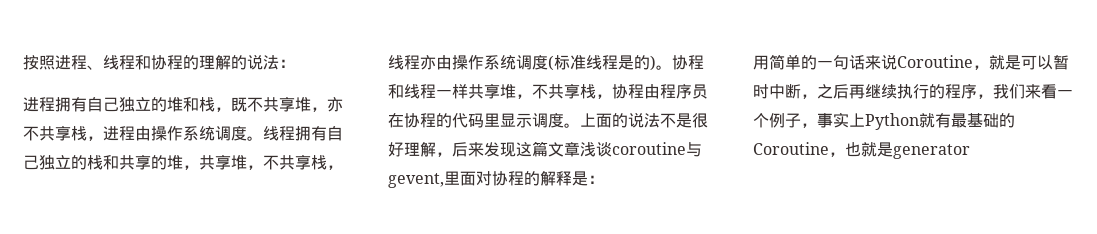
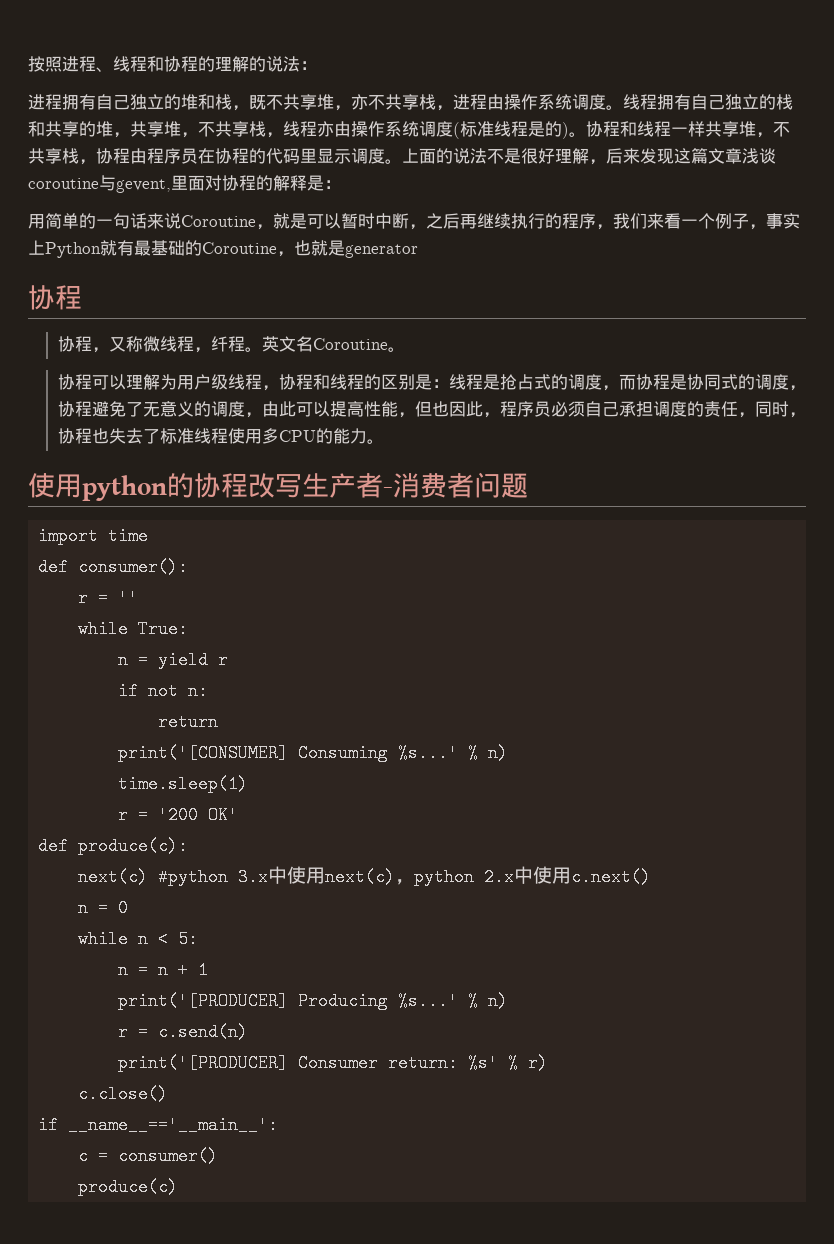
(970, 151) none -> [28,285,82,310] [57,336,405,353] [57,374,806,391] [57,401,806,418] [57,428,384,444] [28,472,528,501] [38,527,149,545] [38,558,189,576] [78,589,139,607] [78,620,189,638] [118,651,229,669] [118,682,209,700] [158,713,219,731] [118,744,509,762] [118,775,249,793] [118,806,239,824] [38,837,189,855] [78,866,652,886] [78,899,129,917] [78,930,199,948] [118,961,209,979] [118,992,509,1010] [118,1023,249,1041] [118,1054,549,1072] [78,1085,169,1103] [38,1116,279,1134] [78,1147,219,1165] [78,1178,179,1196] // 协程 // 协程，又称微线程，纤程。英文名Coroutine。 // 协程可以理解为用户级线程，协程和线程的区别是：线程是抢占式的调度，而协程是协同式的调度，协程避免了无意义的调度，由此可以提高性能，但也因此，程序员必须自己承担调度的责任，同时，协程也失去了标准线程使用多CPU的能力。 // 使用python的协程改写生产者-消费者问题 // import time // def consumer(): // r = '' // while True: // n = yield r // if not n: // return // print('[CONSUMER] Consuming %s...' % n) // time.sleep(1) // r = '200 OK' // def produce(c): // next(c) #python 3.x中使用next(c)，python 2.x中使用c.next() // n = 0 // while n < 5: // n = n + 1 // print('[PRODUCER] Producing %s...' % n) // r = c.send(n) // print('[PRODUCER] Consumer return: %s' % r) // c.close() // if __name__=='__main__': // c = consumer() // produce(c)

